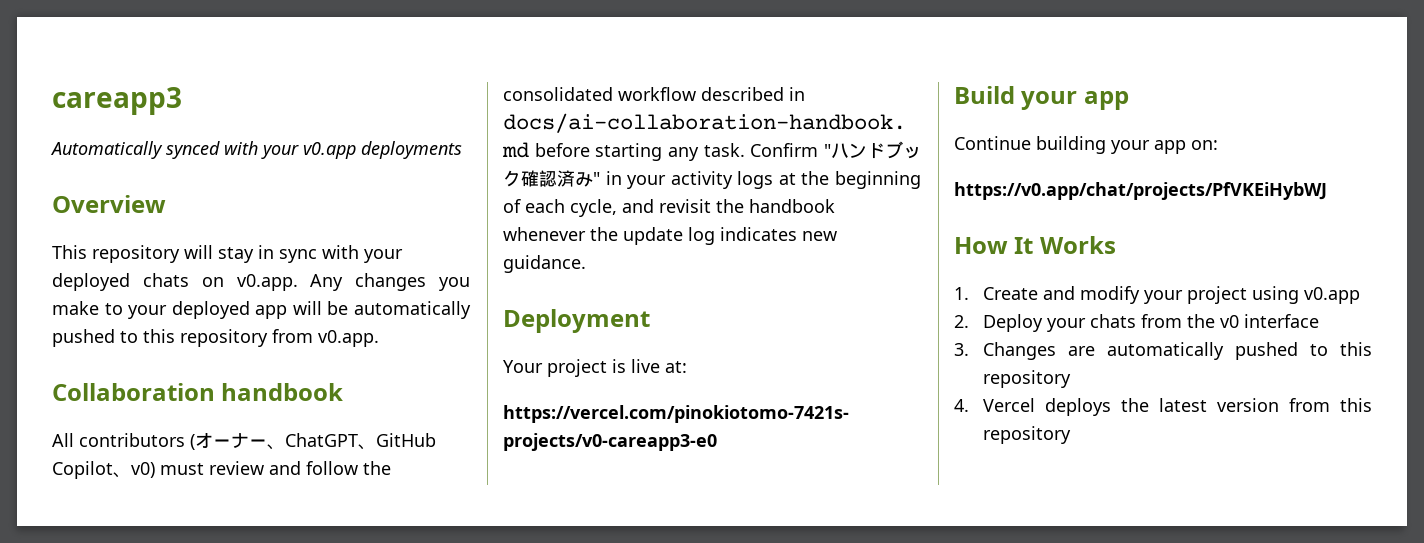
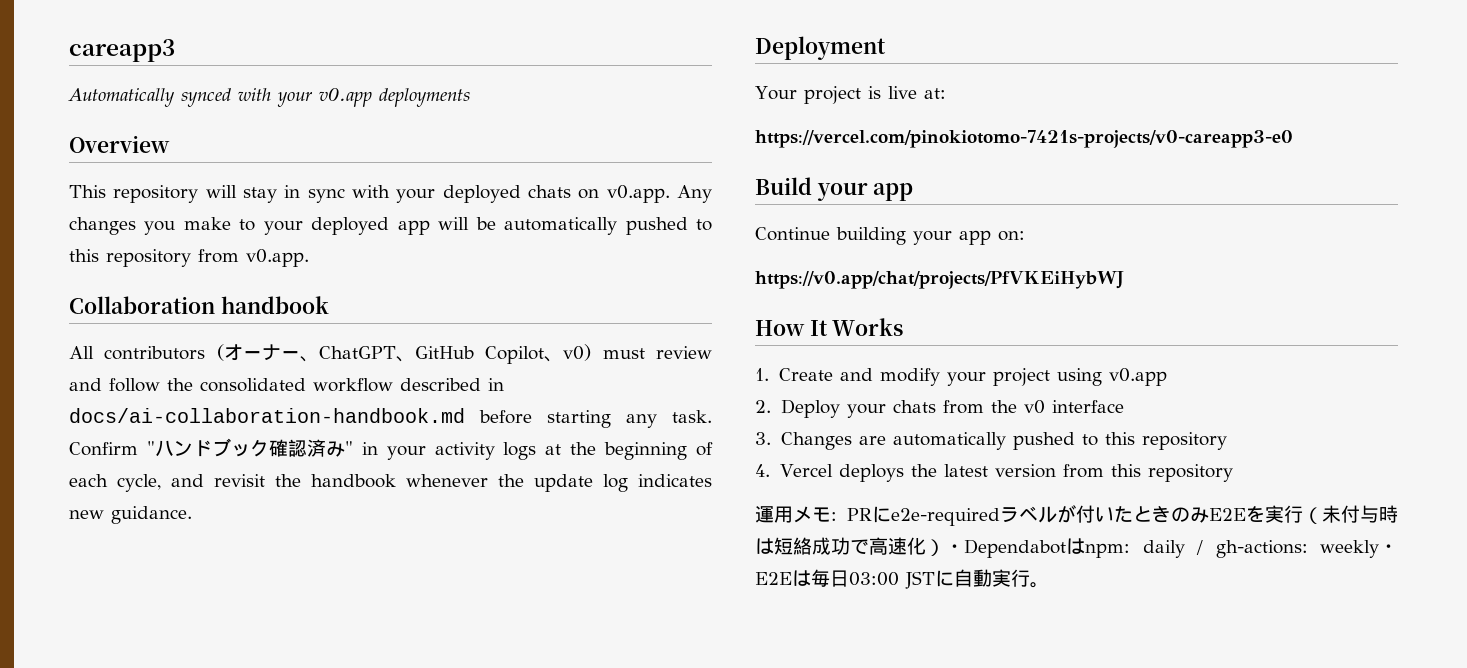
(1071, 435) none -> [755,505,1398,526] [755,537,1398,558] [755,569,1049,589] // 運用メモ: PRにe2e-requiredラベルが付いたときのみE2Eを実行（未付与時は短絡成功で高速化）・Dependabotはnpm: daily / gh-actions: weekly・E2Eは毎日03:00 JSTに自動実行。

